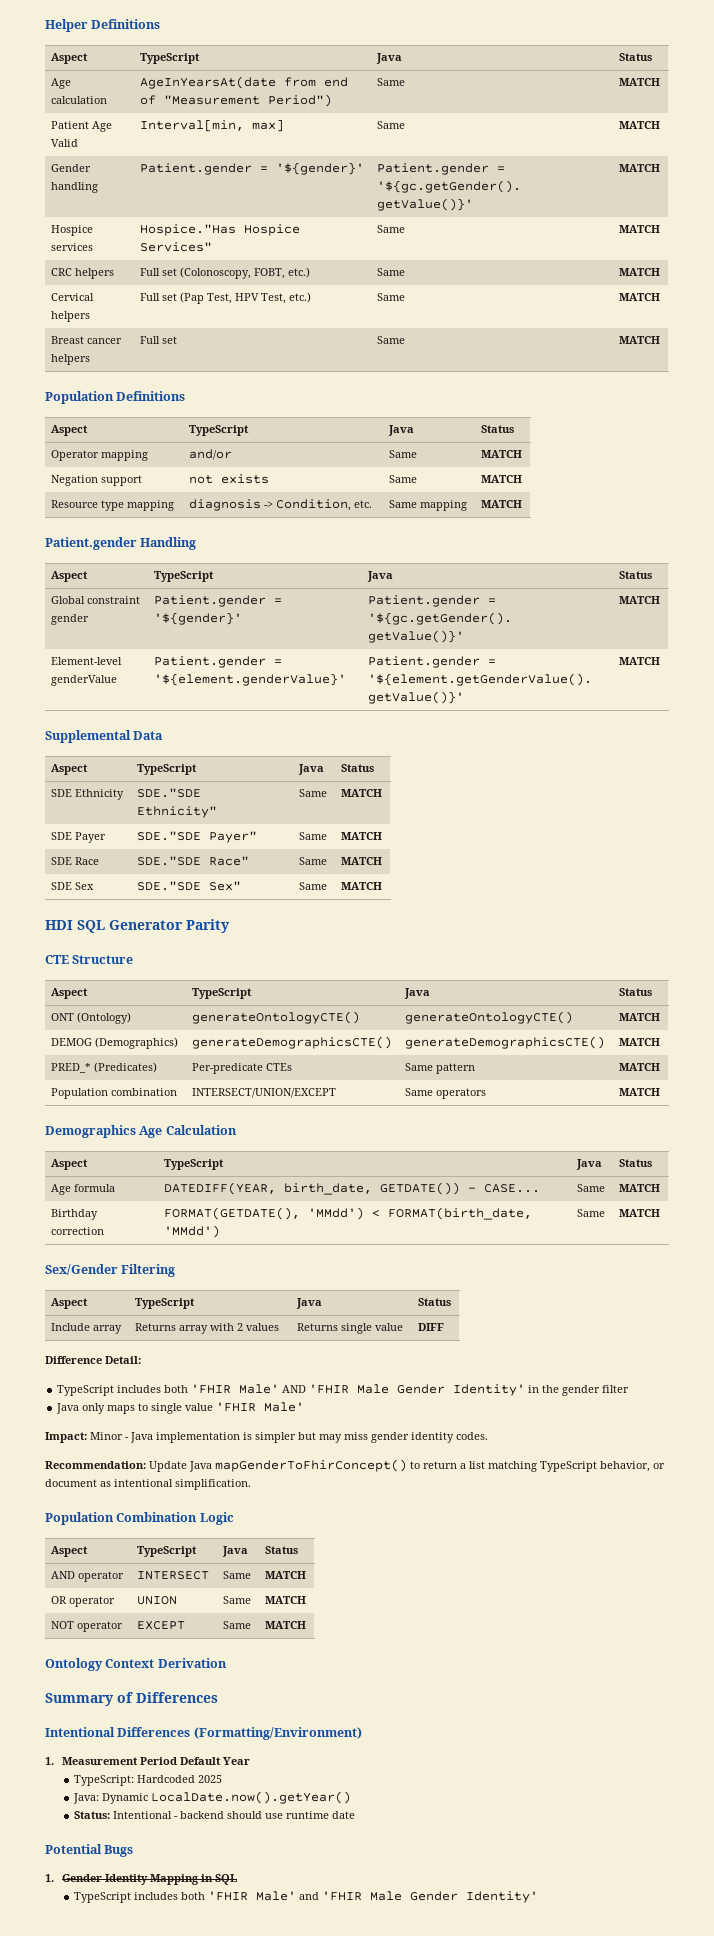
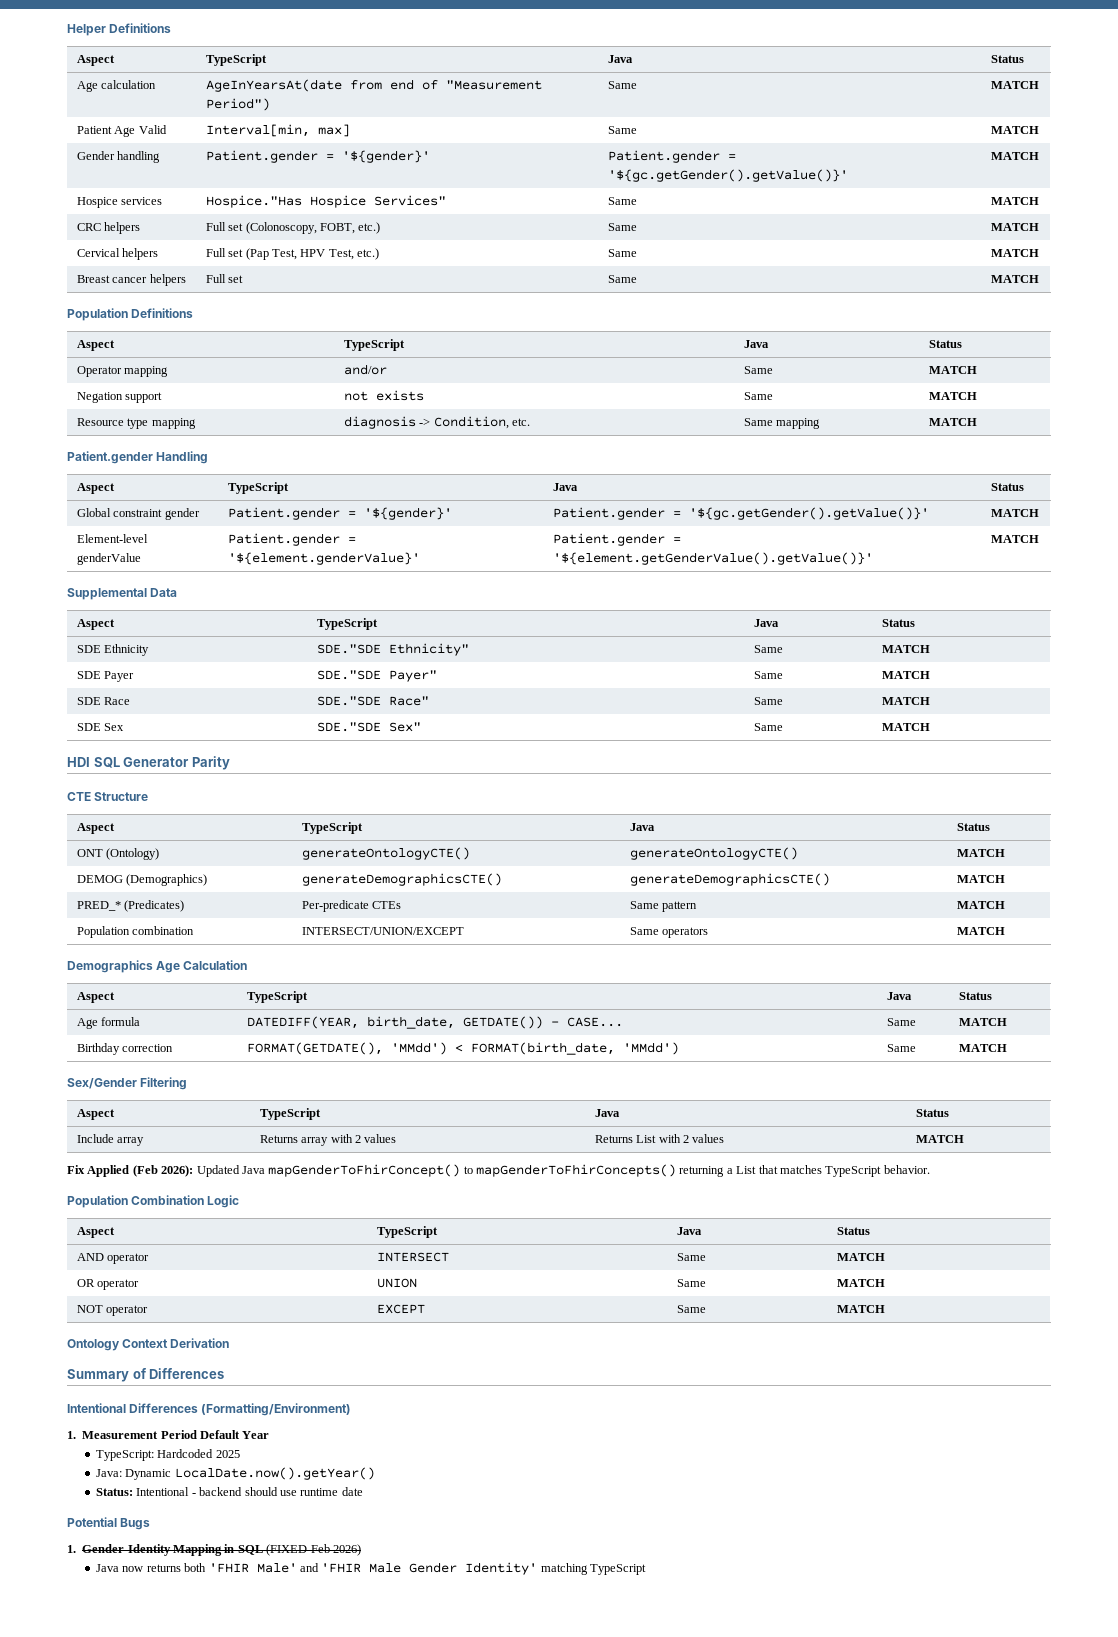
[341,1323,404,1334] [418,1323,445,1331] [45,1356,141,1364] [57,1384,630,1396] [56,1402,305,1414] [45,1432,488,1443] [45,1459,665,1472] [45,1479,251,1490] single value | DIFF // Difference Detail: // TypeScript includes both 'FHIR Male' AND 'FHIR Male Gender Identity' in the gender filter // Java only maps to single value 'FHIR Male' // Impact: Minor - Java implementation is simpler but may miss gender identity codes. // Recommendation: Update Java mapGenderToFhirConcept() to return a list matching TypeScript behavior, or document as intentional simplification. -> [636,1134,725,1143] [915,1135,964,1143] [67,1164,930,1177] List with 2 values | MATCH // Fix Applied (Feb 2026): Updated Java mapGenderToFhirConcept() to mapGenderToFhirConcepts() returning a List that matches TypeScript behavior.
[74,1892,179,1903] // TypeScript includes -> [266,1544,361,1556] [96,1564,181,1572] (FIXED Feb 2026) // Java now returns
(539, 1897) none -> [540,1563,647,1575] matching TypeScript

